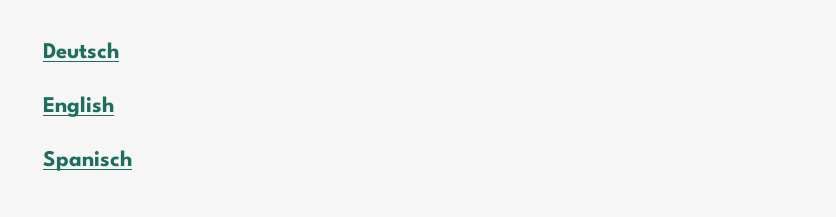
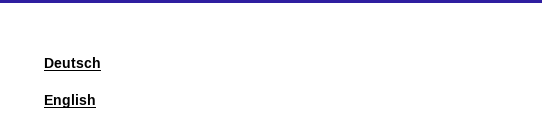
[43,150,132,171] // Spanisch -> (96, 101) none

